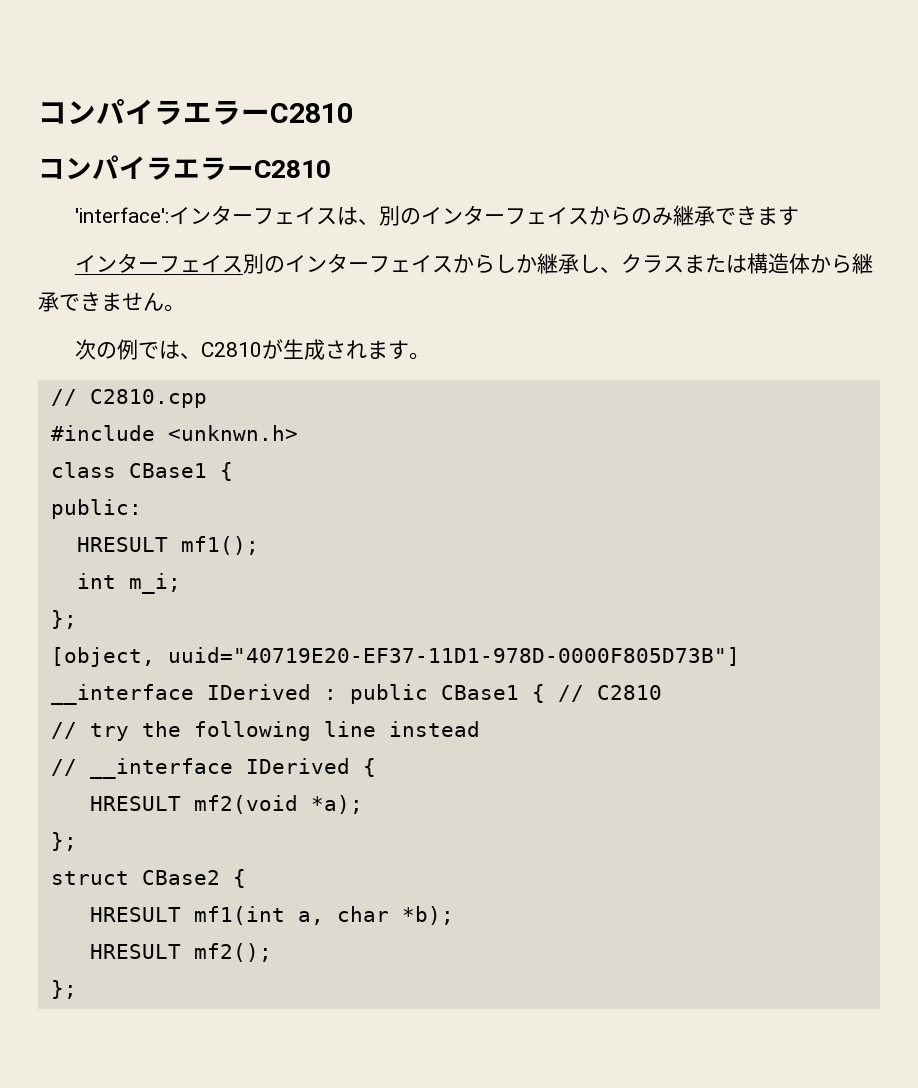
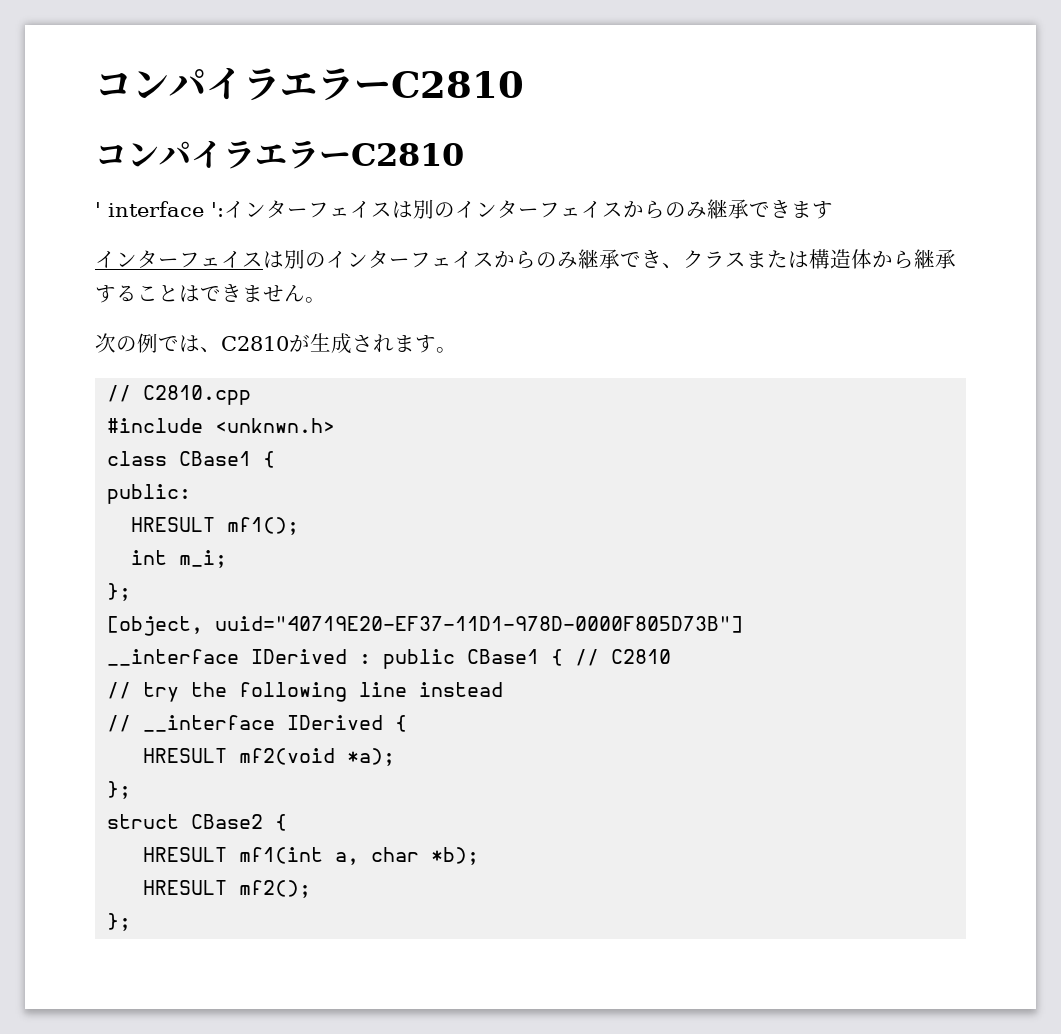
[75,205,380,225] 'interface':インターフェイスは、 -> [95,200,413,218] ' interface ':インターフェイスは
[243,253,601,274] 別のインターフェイスからしか継承し -> [263,249,662,269] は別のインターフェイスからのみ継承でき
(59, 302) none -> [95,285,200,303] することは

